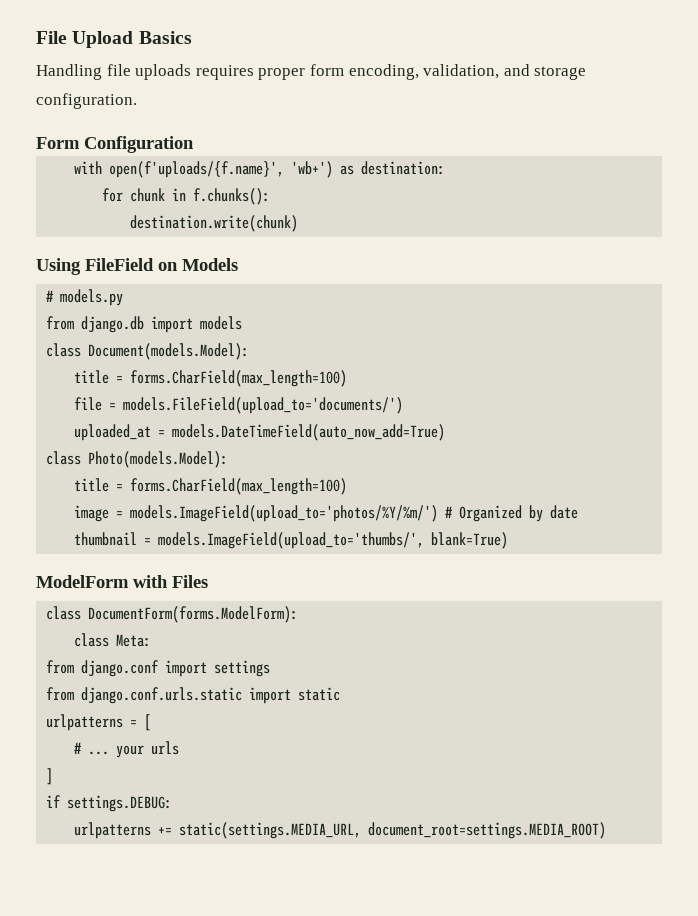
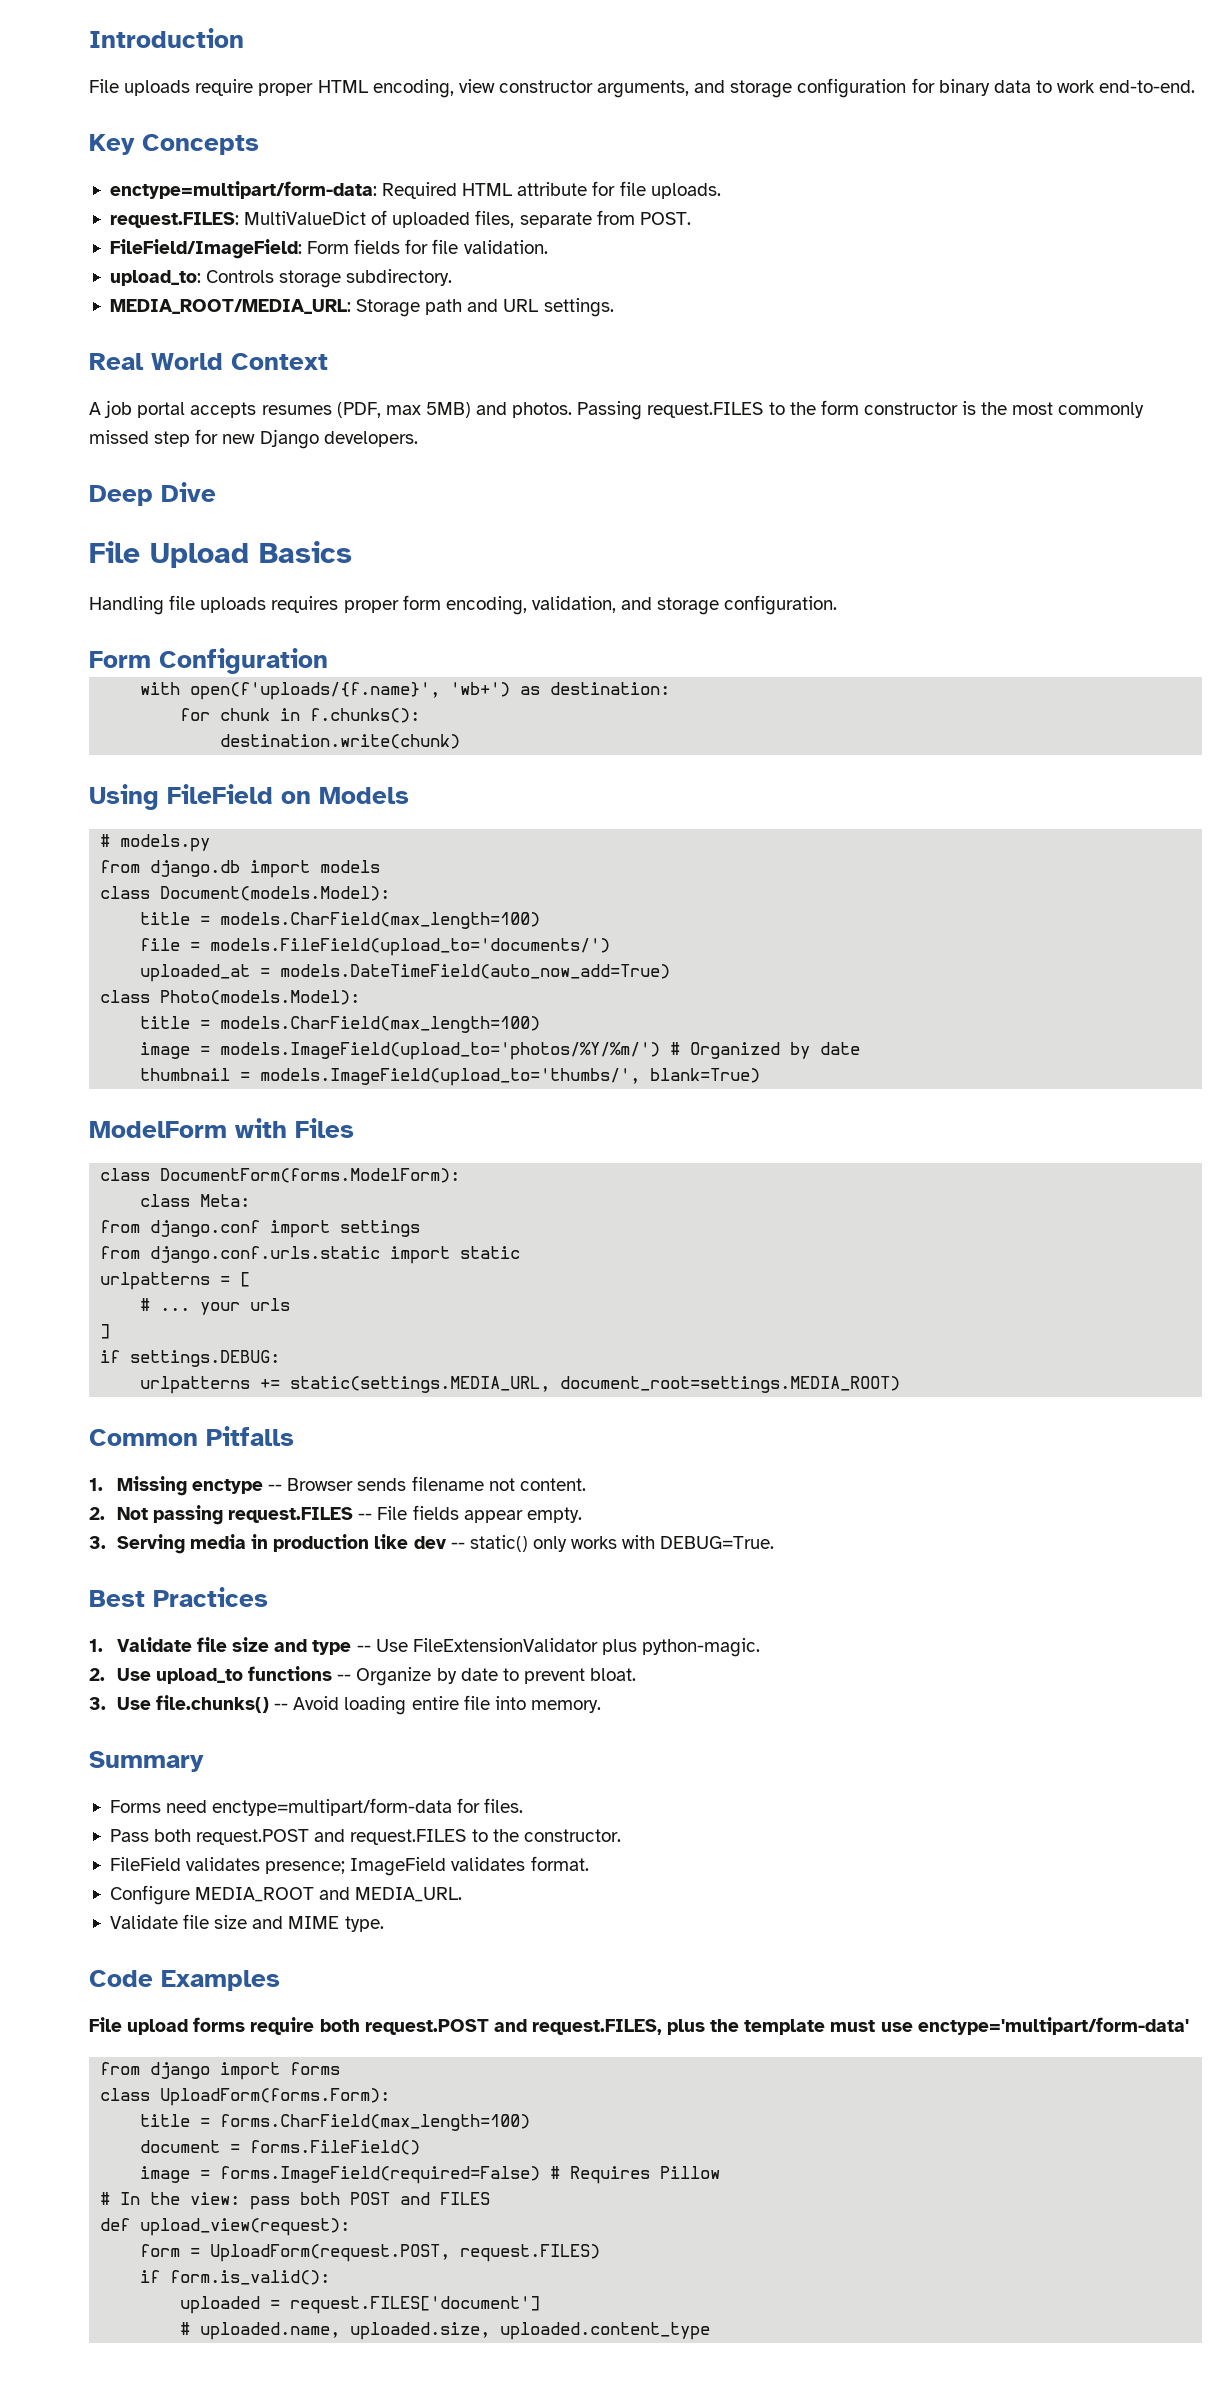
(36, 37) none -> [89,28,244,48] [89,78,1196,98] [89,134,259,155] [109,181,721,199] [109,210,691,228] [109,239,548,259] [109,269,453,288] [109,298,614,317] [89,353,328,370] [89,400,1145,420] [89,429,418,449] [89,482,216,506] Introduction // File uploads require proper HTML encoding, view constructor arguments, and storage configuration for binary data to work end-to-end. // Key Concepts // enctype=multipart/form-data: Required HTML attribute for file uploads. // request.FILES: MultiValueDict of uploaded files, separate from POST. // FileField/ImageField: Form fields for file validation. // upload_to: Controls storage subdirectory. // MEDIA_ROOT/MEDIA_URL: Storage path and URL settings. // Real World Context // A job portal accepts resumes (PDF, max 5MB) and photos. Passing request.FILES to the form constructor is the most commonly missed step for new Django developers. // Deep Dive //
[130,370,348,387] forms.CharField(max_length=100) -> [220,912,541,929] models.CharField(max_length=100)
[130,478,348,495] forms.CharField(max_length=100) -> [220,1016,541,1033] models.CharField(max_length=100)
(607, 830) none -> [89,1426,294,1446] [89,1476,586,1496] [89,1505,582,1525] [89,1534,775,1554] [89,1587,268,1607] [89,1637,761,1657] [89,1666,637,1686] [89,1695,602,1715] [89,1751,204,1772] [109,1798,524,1816] [109,1829,621,1845] [109,1856,589,1876] [109,1885,463,1905] [109,1914,384,1932] [89,1970,280,1991] [89,2017,1189,2035] [100,2062,341,2080] [100,2088,391,2106] [140,2114,531,2131] [140,2140,421,2155] [140,2166,721,2184] [100,2192,491,2210] [100,2218,351,2236] [140,2244,601,2262] [140,2270,331,2285] [180,2296,541,2314] [180,2322,711,2340] // Common Pitfalls // 1. Missing enctype -- Browser sends filename not content. // 2. Not passing request.FILES -- File fields appear empty. // 3. Serving media in production like dev -- static() only works with DEBUG=True. // Best Practices // 1. Validate file size and type -- Use FileExtensionValidator plus python-magic. // 2. Use upload_to functions -- Organize by date to prevent bloat. // 3. Use file.chunks() -- Avoid loading entire file into memory. // Summary // Forms need enctype=multipart/form-data for files. // Pass both request.POST and request.FILES to the constructor. // FileField validates presence; ImageField validates format. // Configure MEDIA_ROOT and MEDIA_URL. // Validate file size and MIME type. // Code Examples // File upload forms require both request.POST and request.FILES, plus the template must use enctype='multipart/form-data' // from django import forms // class UploadForm(forms.Form): // title = forms.CharField(max_length=100) // document = forms.FileField() // image = forms.ImageField(required=False) # Requires Pillow // # In the view: pass both POST and FILES // def upload_view(request): // form = UploadForm(request.POST, request.FILES) // if form.is_valid(): // uploaded = request.FILES['document'] // # uploaded.name, uploaded.size, uploaded.content_type

